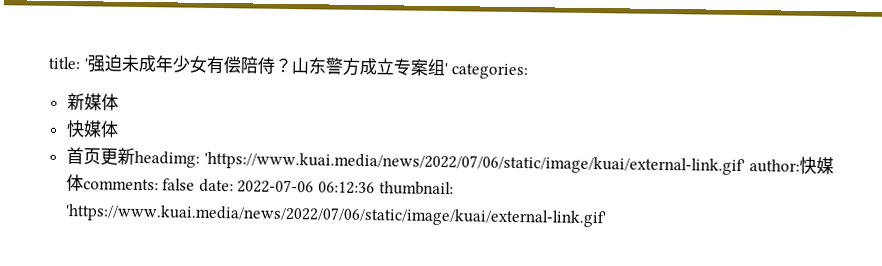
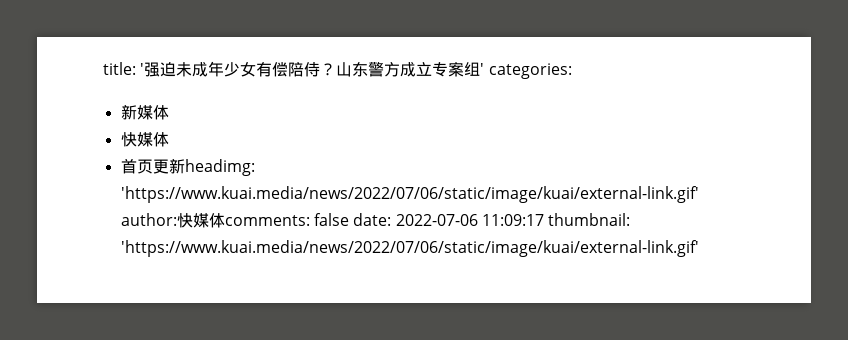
[318,181,376,195] 06:12:36 -> [481,214,544,226] 11:09:17

